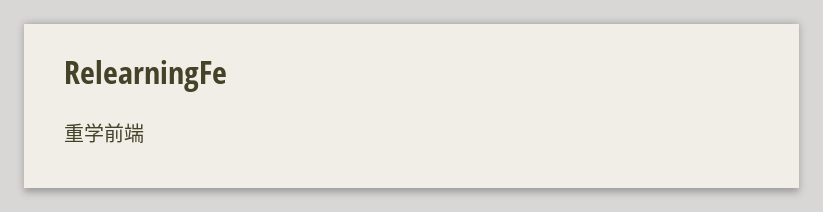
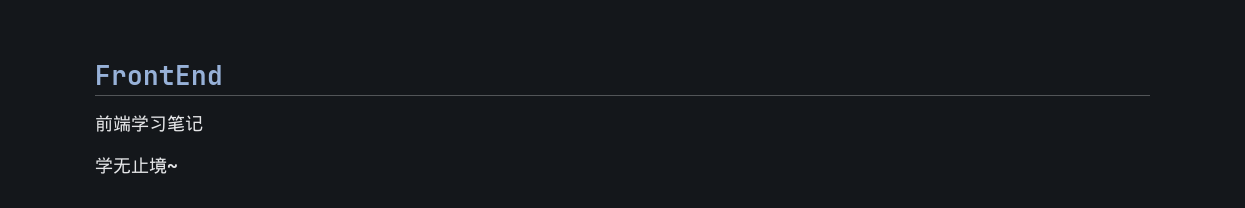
[64,60,227,92] [64,123,144,143] RelearningFe // 重学前端 -> [95,65,223,85] [95,115,203,132] [95,157,178,174] FrontEnd // 前端学习笔记 // 学无止境~

